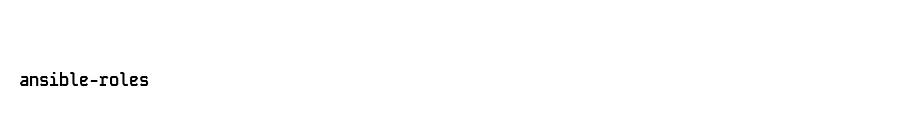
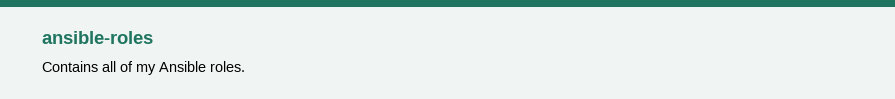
(149, 78) none -> [42,61,245,75] // Contains all of my Ansible roles.

